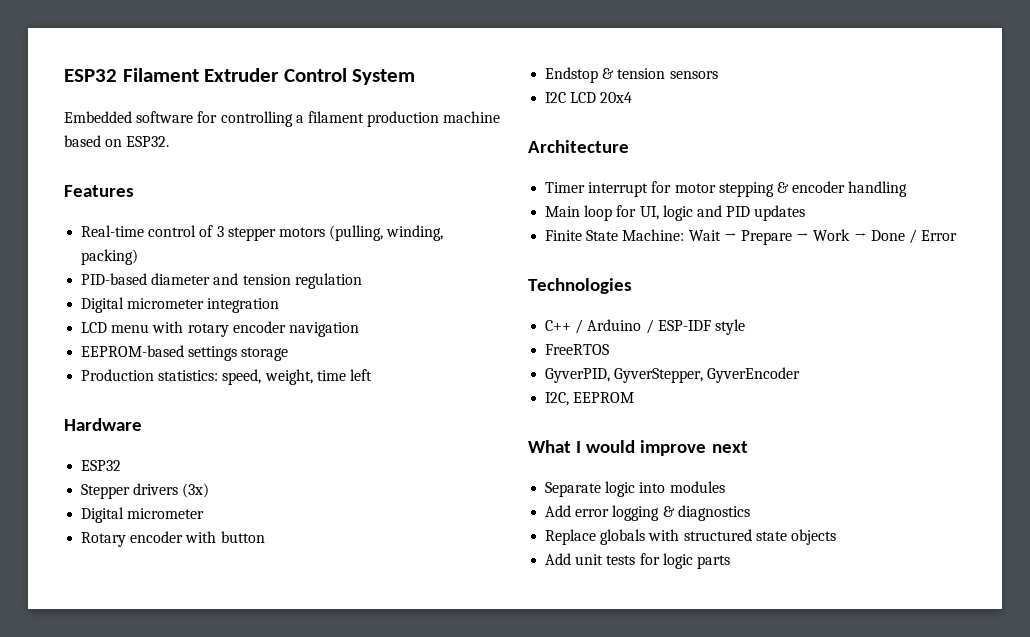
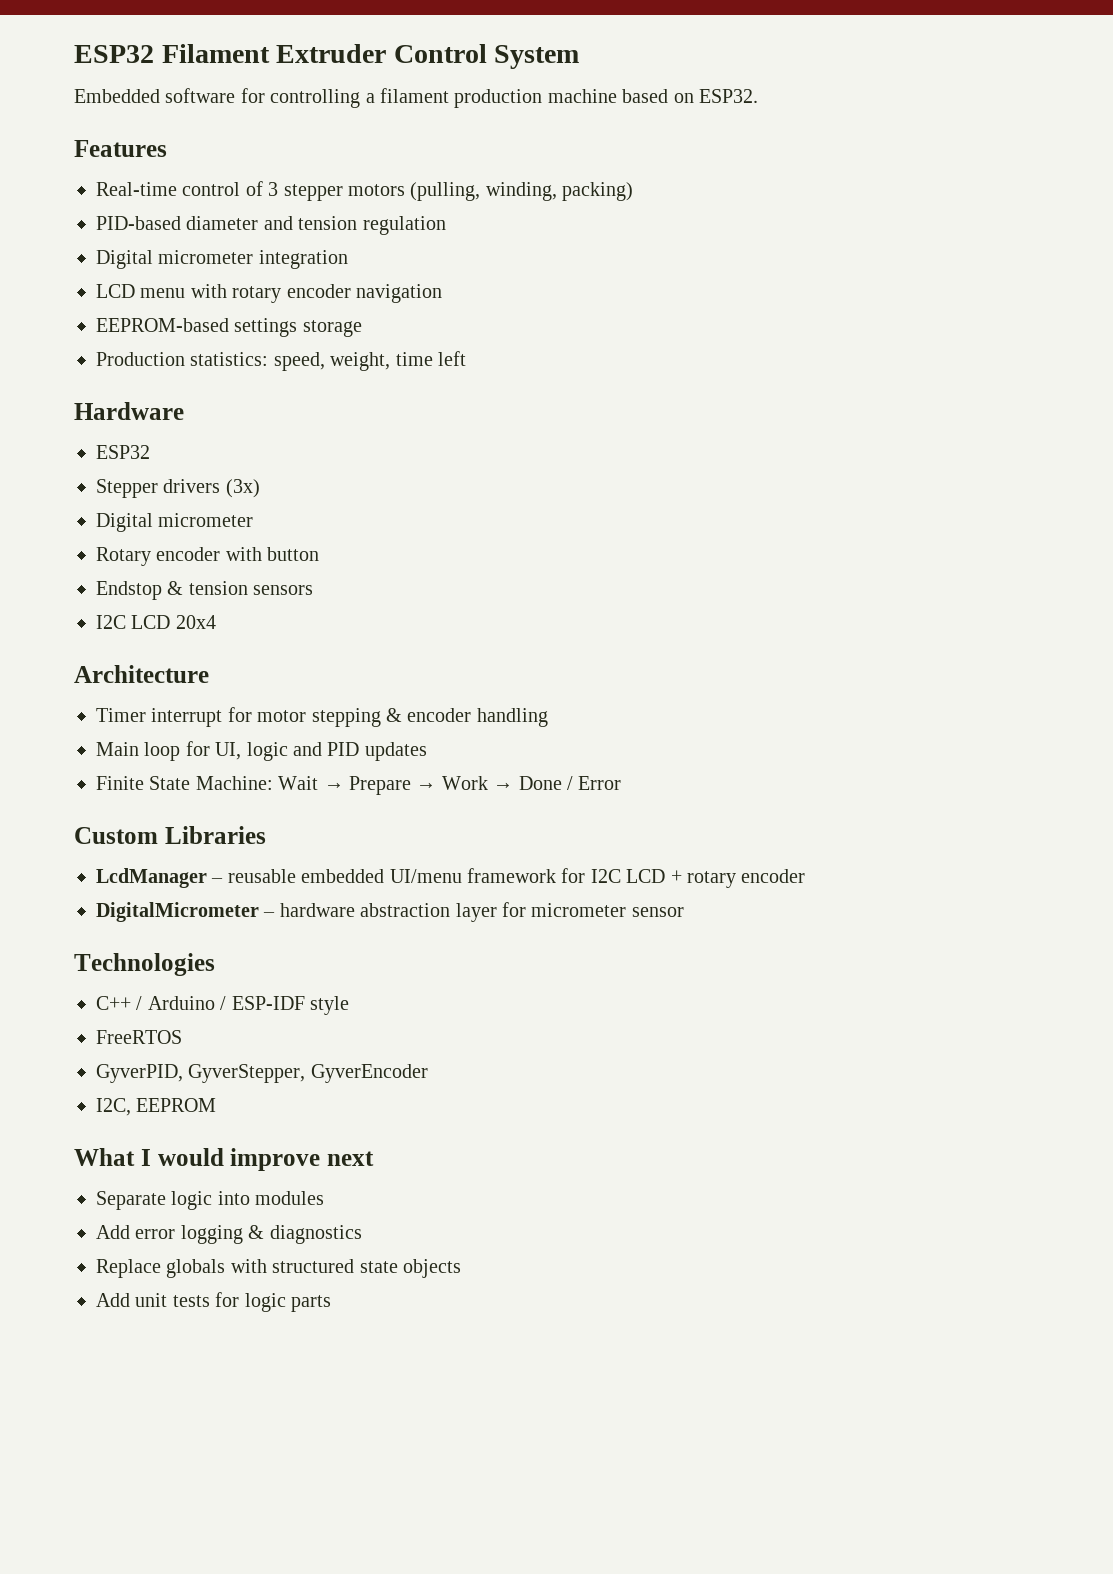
(958, 235) none -> [74,826,266,844] [96,868,806,888] [96,902,684,922] // Custom Libraries // LcdManager – reusable embedded UI/menu framework for I2C LCD + rotary encoder // DigitalMicrometer – hardware abstraction layer for micrometer sensor

